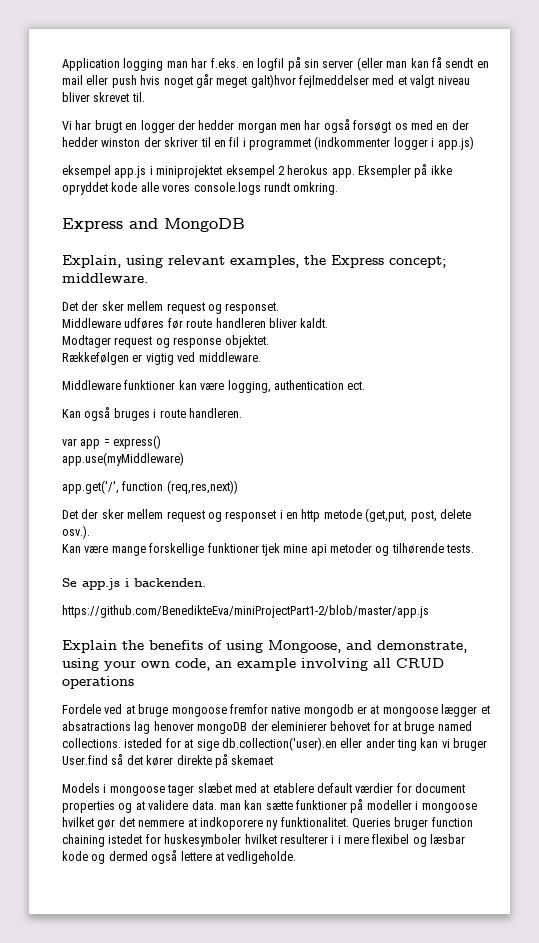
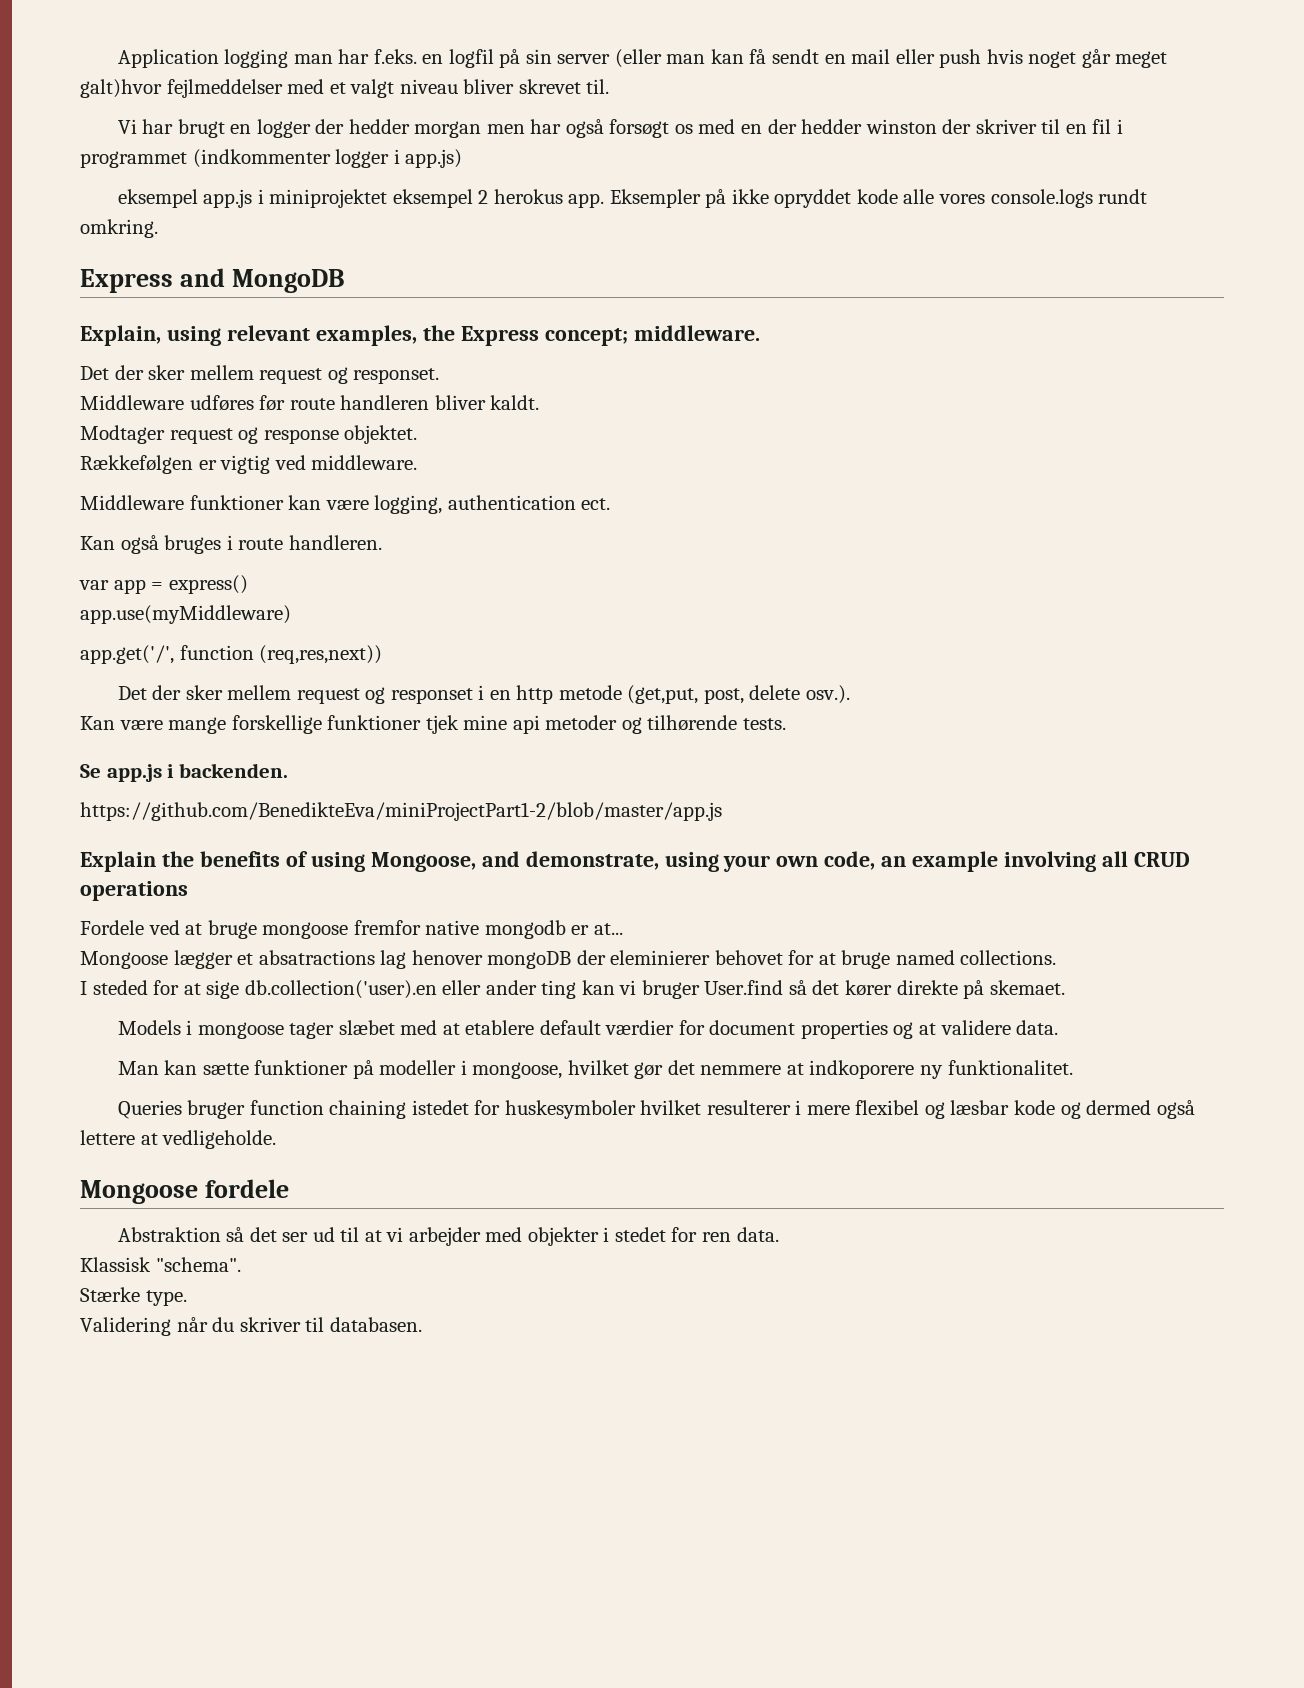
[370,705,438,717] at mongoose -> [593,923,623,935] [80,951,168,969] at... // Mongoose
[124,738,163,748] isteded -> [80,980,148,995] // I steded
[231,755,274,765] skemaet -> [989,980,1065,995] skemaet.
[219,803,241,810] man -> [117,1061,159,1075] // Man
[421,803,477,813] mongoose -> [472,1062,563,1079] mongoose,
(349, 822) none -> (1073, 1067) //
[337,835,341,844] i -> (802, 1107) none
(297, 857) none -> [80,1179,290,1204] [117,1227,779,1246] [80,1257,241,1272] [80,1287,187,1306] [80,1317,422,1336] // Mongoose fordele // Abstraktion så det ser ud til at vi arbejder med objekter i stedet for ren data. // Klassisk "schema". // Stærke type. // Validering når du skriver til databasen.

